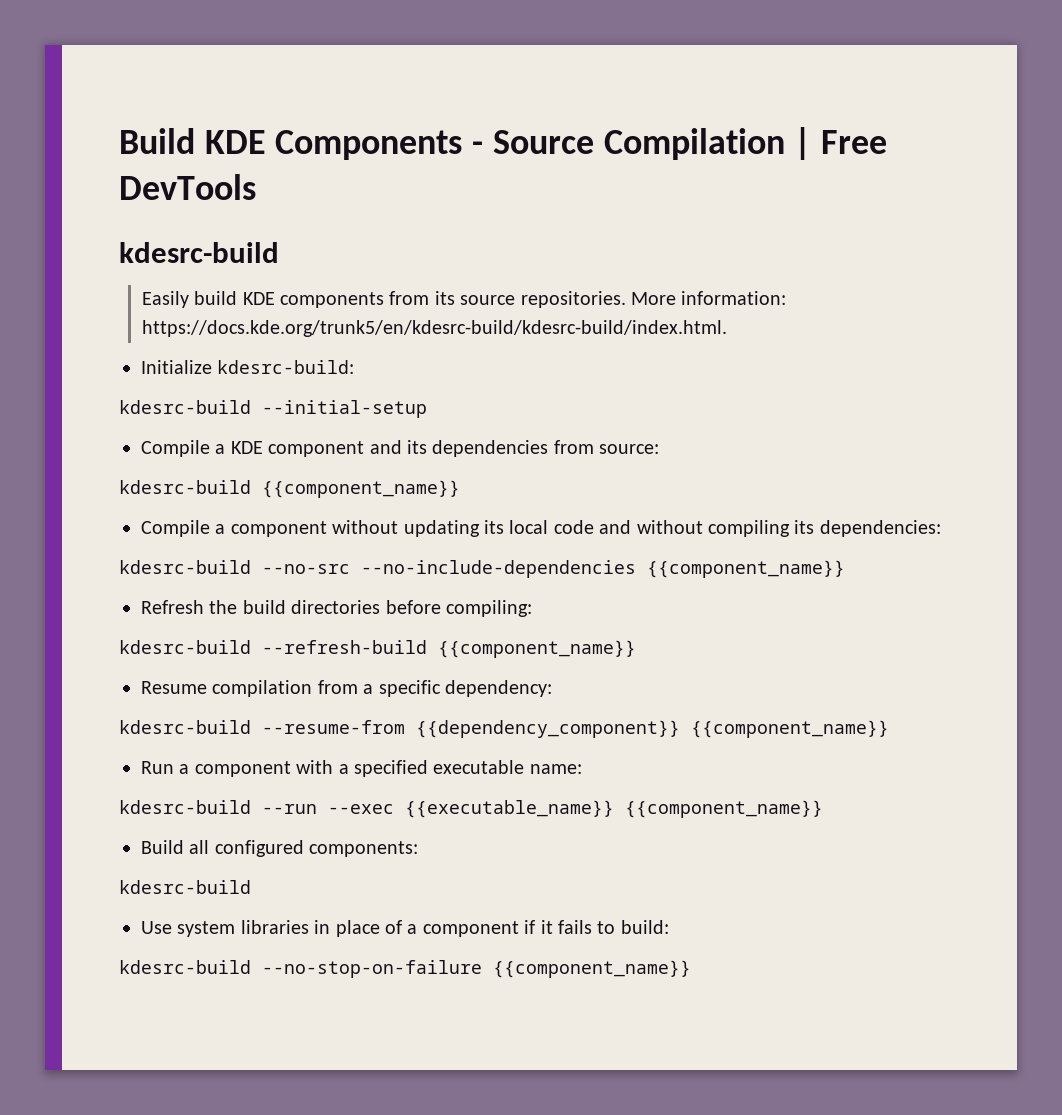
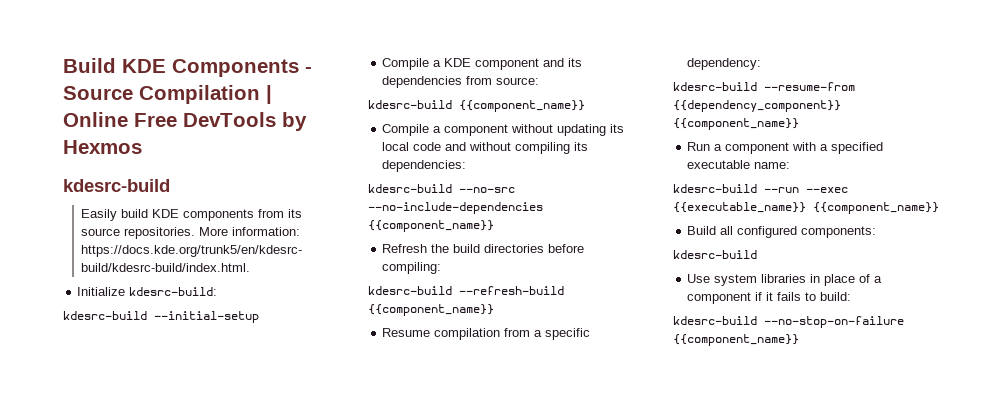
(812, 143) none -> [63,112,128,127] Online
(256, 187) none -> [282,112,307,131] [63,140,142,154] by Hexmos

